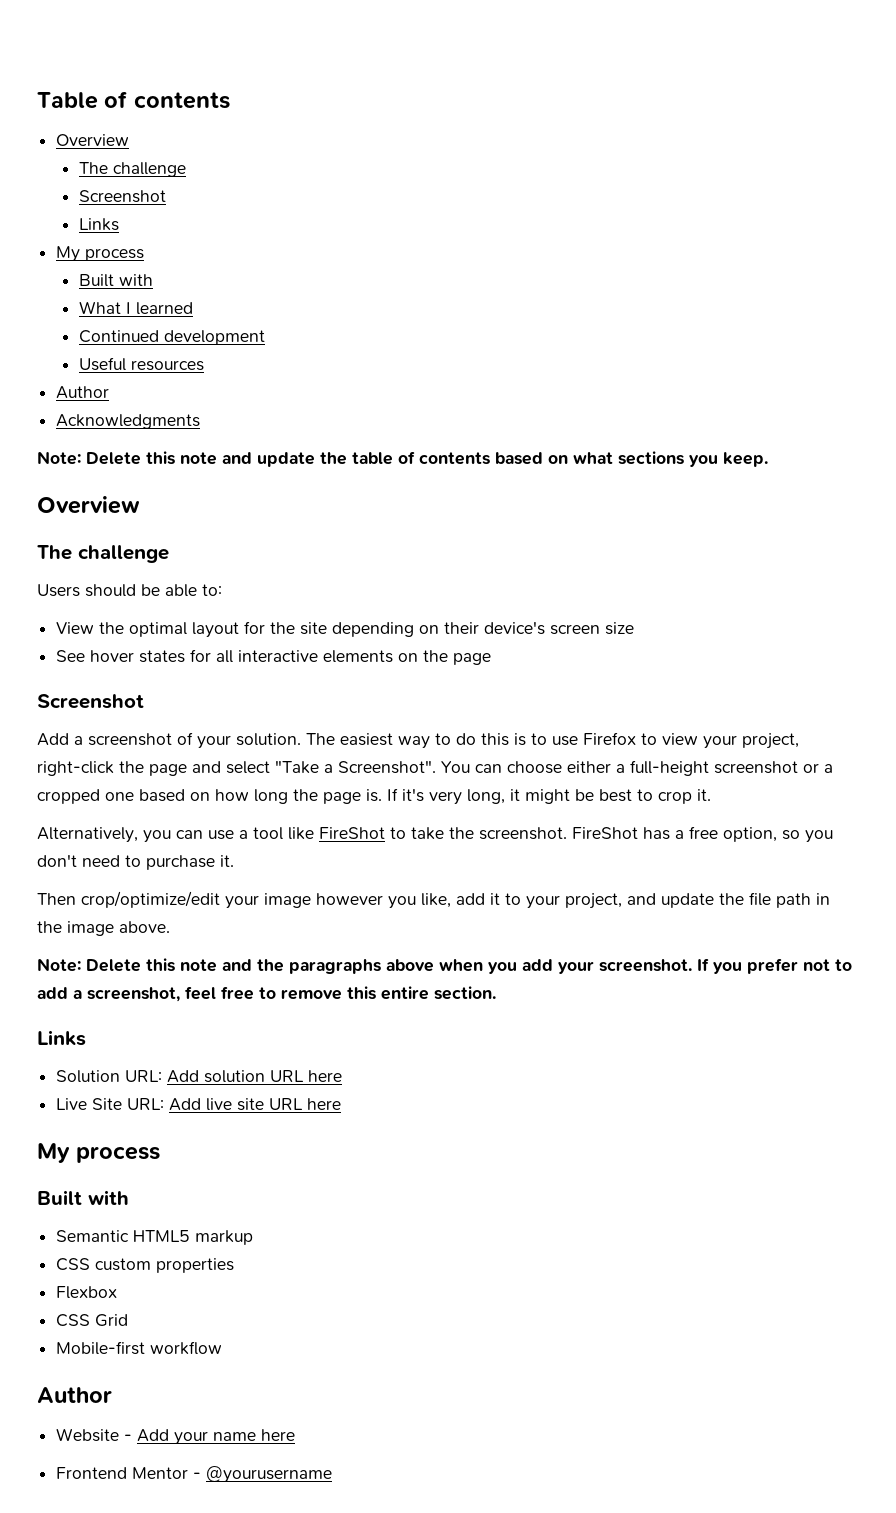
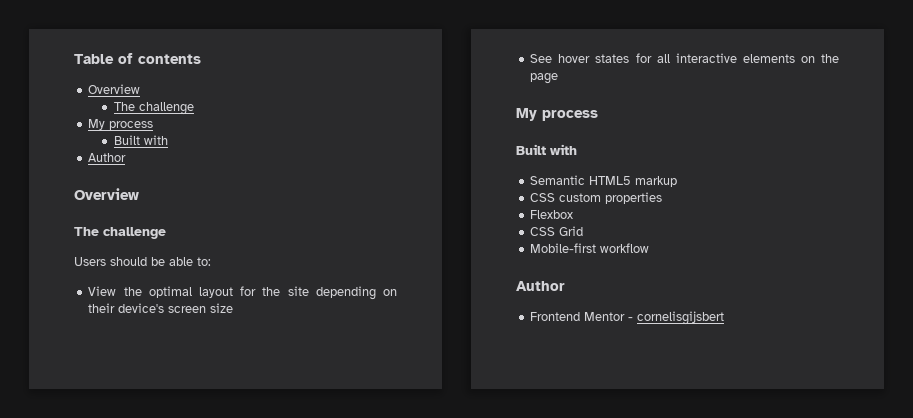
[78,190,166,203] [78,218,119,231] [56,246,145,262] [78,274,153,287] [78,301,193,315] [78,330,265,345] [78,357,204,371] [56,386,110,399] [56,414,201,429] [37,451,768,467] // Screenshot // Links // My process // Built with // What I learned // Continued development // Useful resources // Author // Acknowledgments // Note: Delete this note and update the table of contents based on what sections you keep. -> [88,119,154,130] [114,135,169,145] [88,153,127,162] // My process // Built with // Author
[37,694,144,709] [37,732,799,749] [37,760,833,776] [37,788,711,805] [37,826,833,843] [37,854,234,870] [37,891,830,909] [37,921,170,936] [37,958,852,974] [37,986,496,1002] [37,1030,86,1046] [56,1070,343,1083] [56,1098,342,1111] // Screenshot // Add a screenshot of your solution. The easiest way to do this is to use Firefox to view your project, right-click the page and select "Take a Screenshot". You can choose either a full-height screenshot or a cropped one based on how long the page is. If it's very long, it might be best to crop it. // Alternatively, you can use a tool like FireShot to take the screenshot. FireShot has a free option, so you don't need to purchase it. // Then crop/optimize/edit your image however you like, add it to your project, and update the file path in the image above. // Note: Delete this note and the paragraphs above when you add your screenshot. If you prefer not to add a screenshot, feel free to remove this entire section. // Links // Solution URL: Add solution URL here // Live Site URL: Add live site URL here -> (559, 78) none
[56,1428,296,1445] // Website - Add your name here -> (565, 286) none
[206,1466,333,1483] @yourusername -> [637,311,725,325] cornelisgijsbert

